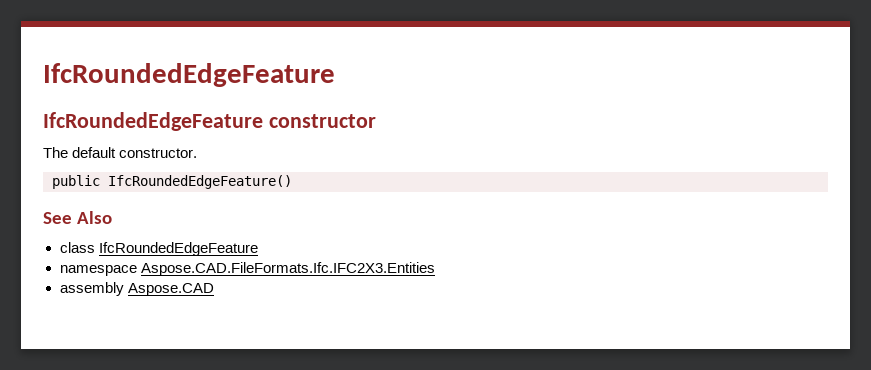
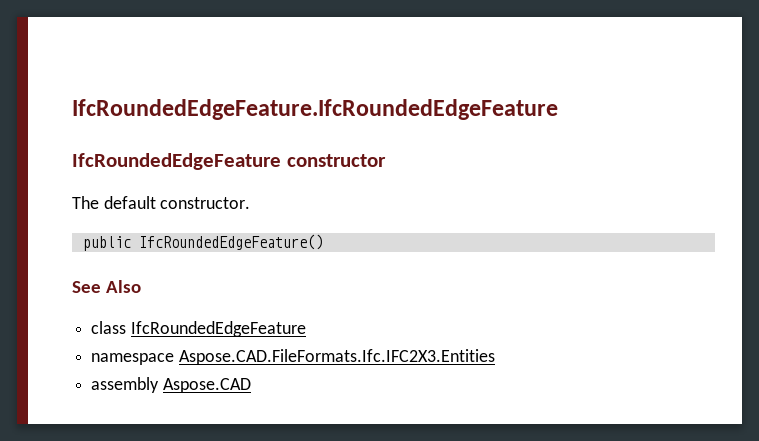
[43,63,335,87] IfcRoundedEdgeFeature -> [72,99,558,120] IfcRoundedEdgeFeature.IfcRoundedEdgeFeature

